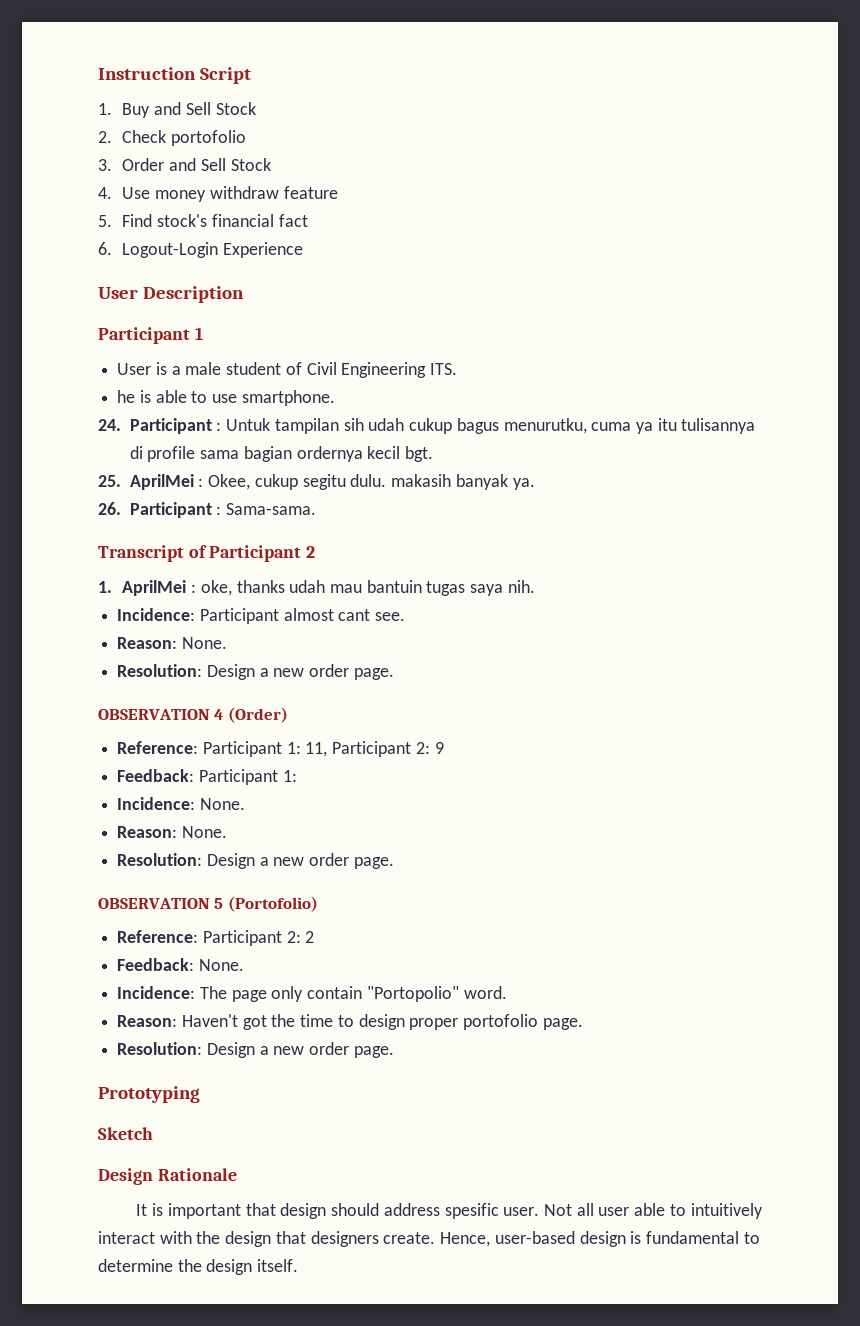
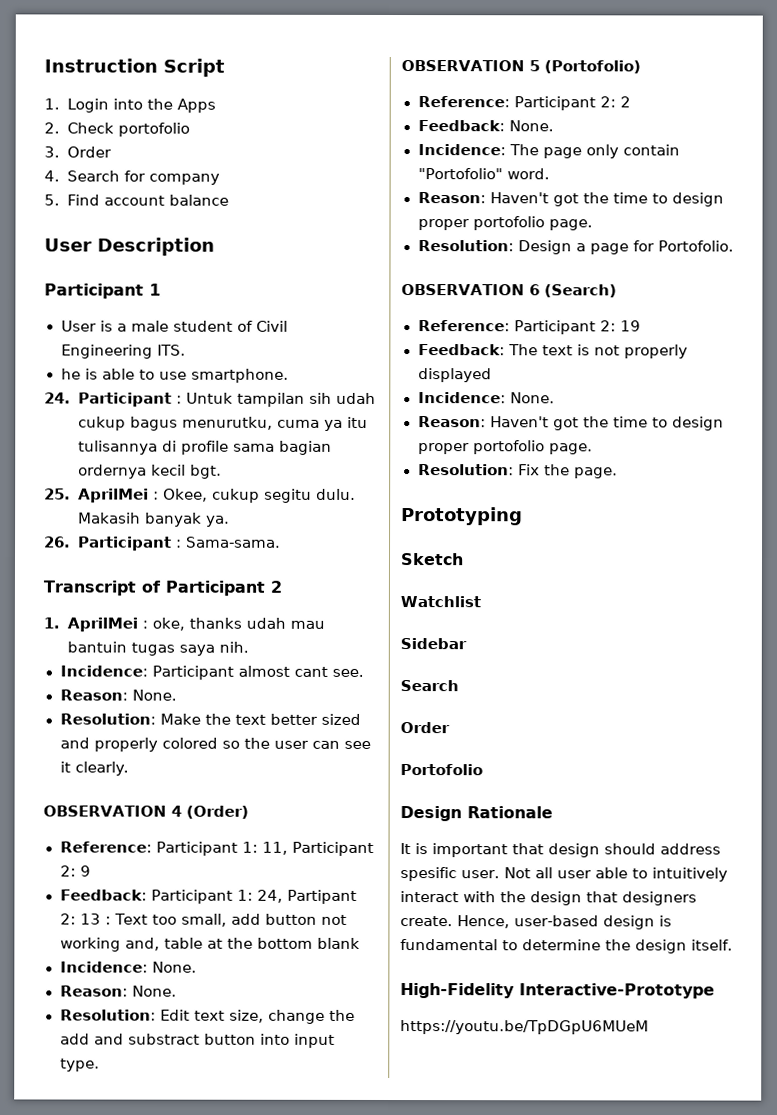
[122,102,256,118] Buy and Sell Stock -> [66,98,216,113] Login into the Apps
[169,158,271,171] [98,186,338,202] [98,214,308,227] [98,242,304,258] and Sell Stock // 4. Use money withdraw feature // 5. Find stock's financial fact // 6. Logout-Login Experience -> [44,170,220,185] [44,194,230,206] // 4. Search for company // 5. Find account balance
[391,474,452,487] makasih -> [77,512,141,524] Makasih
[206,664,394,680] Design a new order page. -> [159,713,361,725] [59,737,371,752] [59,761,130,776] Make the text better sized and properly colored so the user can see it clearly.
(297, 776) none -> [256,889,357,904] [59,913,348,927] [59,937,360,952] 24, Partipant 2: 13 : Text too small, add button not working and, table at the bottom blank
[206,853,394,869] Design a new order page. -> [159,1009,355,1024] [59,1033,335,1048] [59,1058,100,1072] Edit text size, change the add and substract button into input type.
[366,986,459,1002] "Portopolio" -> [417,168,503,180] "Portofolio"
[273,1042,394,1058] [98,1086,200,1103] [98,1127,153,1140] new order page. // Prototyping // Sketch -> [589,240,734,255] [401,284,617,298] [417,320,641,335] [417,344,688,359] [417,368,492,383] [417,392,555,404] [417,416,724,431] [417,440,593,455] [417,464,619,479] [401,507,523,526] [400,553,464,566] [400,596,481,608] [400,638,467,650] [400,680,459,692] [400,722,450,734] [400,764,483,776] page for Portofolio. // OBSERVATION 6 (Search) // Reference: Participant 2: 19 // Feedback: The text is not properly displayed // Incidence: None. // Reason: Haven't got the time to design proper portofolio page. // Resolution: Fix the page. // Prototyping // Sketch // Watchlist // Sidebar // Search // Order // Portofolio
(299, 1265) none -> [400,983,715,999] [400,1020,649,1035] // High-Fidelity Interactive-Prototype // https://youtu.be/TpDGpU6MUeM

